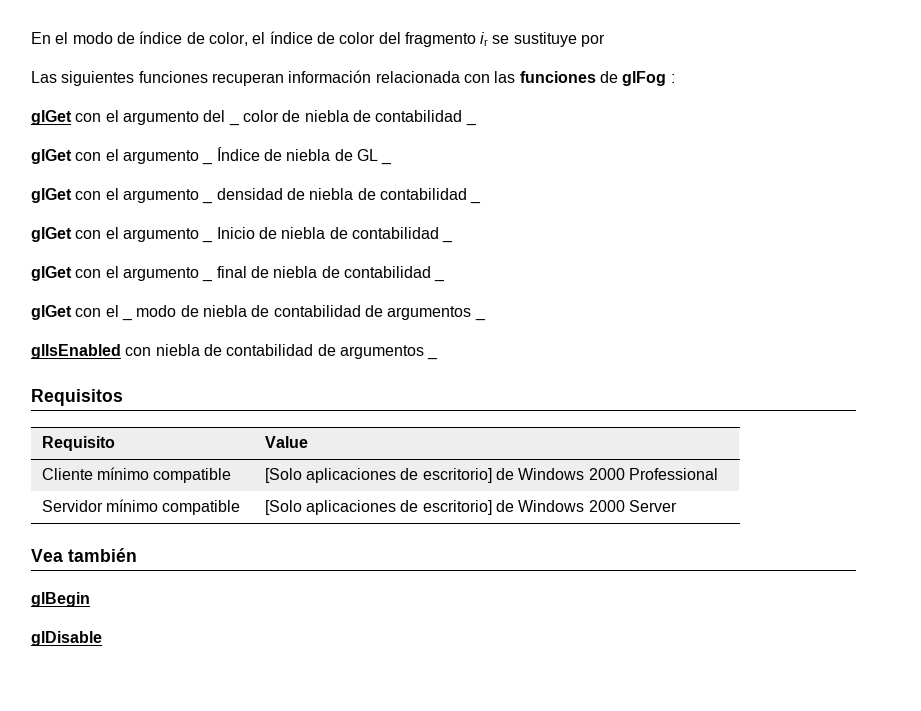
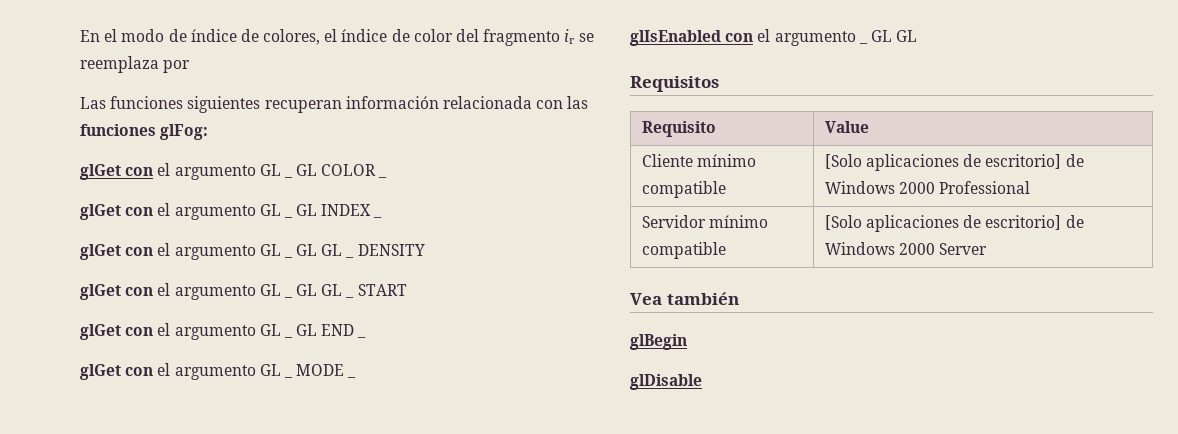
[208,32,248,46] color, -> [263,29,321,45] colores,
[513,32,577,47] sustituye -> [80,56,159,73] reemplaza
[61,71,208,86] siguientes funciones -> [110,96,261,113] funciones siguientes
[599,71,675,86] [31,110,226,125] [228,122,240,126] [242,110,463,122] [465,122,477,126] [31,149,214,165] [216,147,378,161] [381,161,393,165] [31,188,214,204] [216,188,467,200] [470,200,482,204] [31,227,214,243] [216,227,439,239] [442,239,454,243] [31,266,214,282] [216,266,431,278] [434,278,446,282] [31,305,119,320] [121,317,133,321] [136,305,486,321] [31,344,439,360] de glFog : // glGet con el argumento del _ color de niebla de contabilidad _ // glGet con el argumento _ Índice de niebla de GL _ // glGet con el argumento _ densidad de niebla de contabilidad _ // glGet con el argumento _ Inicio de niebla de contabilidad _ // glGet con el argumento _ final de niebla de contabilidad _ // glGet con el _ modo de niebla de contabilidad de argumentos _ // glIsEnabled con niebla de contabilidad de argumentos _ -> [160,124,209,140] [80,163,281,180] [283,176,293,178] [296,164,377,176] [378,176,388,178] [80,203,281,220] [283,216,293,218] [296,204,372,216] [373,216,383,218] [80,243,281,260] [283,256,293,258] [296,244,343,256] [345,256,355,258] [357,244,425,256] [80,283,281,300] [283,296,293,298] [296,284,343,296] [345,296,355,298] [357,284,407,296] [80,323,281,340] [283,336,293,338] [296,324,355,336] [357,336,367,338] [80,363,281,380] [283,376,293,378] [296,364,345,376] [347,376,357,378] [630,29,868,46] [870,30,918,42] glFog: // glGet con el argumento GL _ GL COLOR _ // glGet con el argumento GL _ GL INDEX _ // glGet con el argumento GL _ GL GL _ DENSITY // glGet con el argumento GL _ GL GL _ START // glGet con el argumento GL _ GL END _ // glGet con el argumento GL _ MODE _ // glIsEnabled con el argumento _ GL GL

